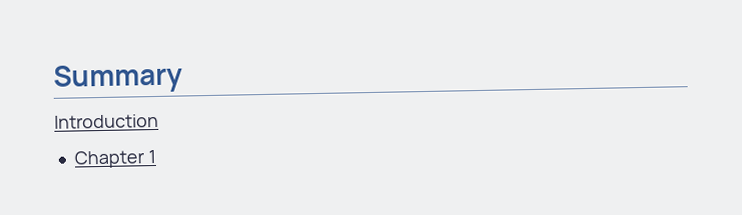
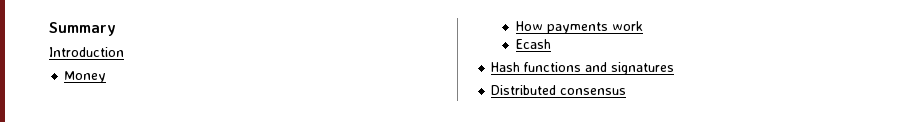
[73,149,156,169] Chapter 1 -> [64,71,107,83] [515,21,643,34] [515,39,551,49] [491,62,675,75] [491,85,627,95] Money // How payments work // Ecash // Hash functions and signatures // Distributed consensus

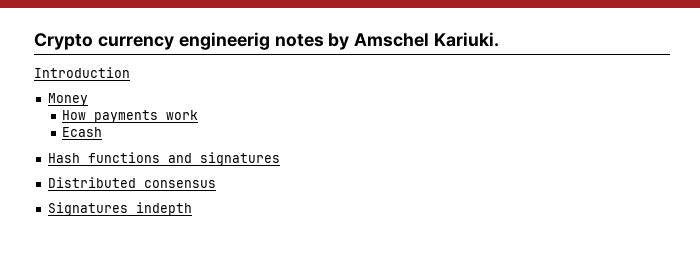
[49,22,116,36] Summary -> [34,32,500,50] Crypto currency engineerig notes by Amschel Kariuki.
(627, 91) none -> [47,202,192,216] // Signatures indepth

